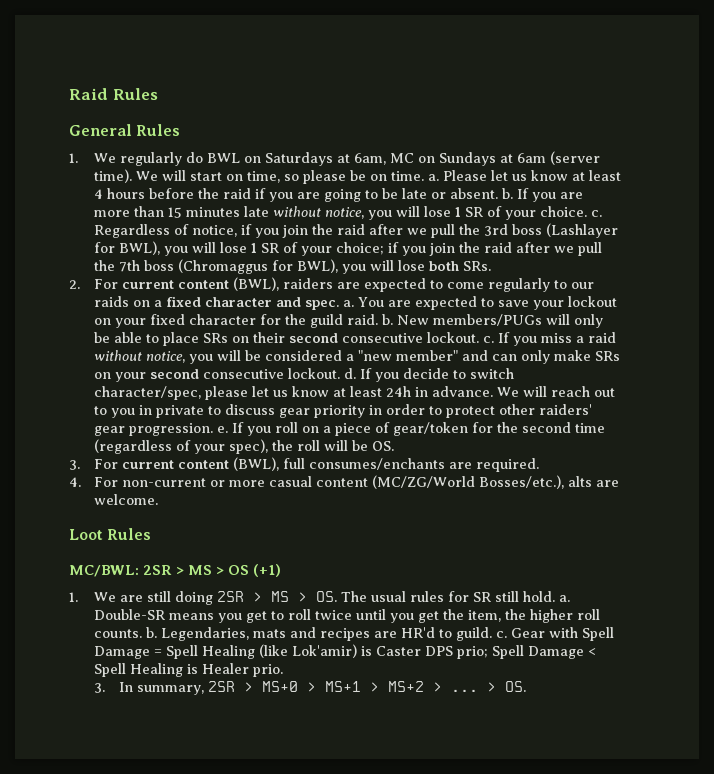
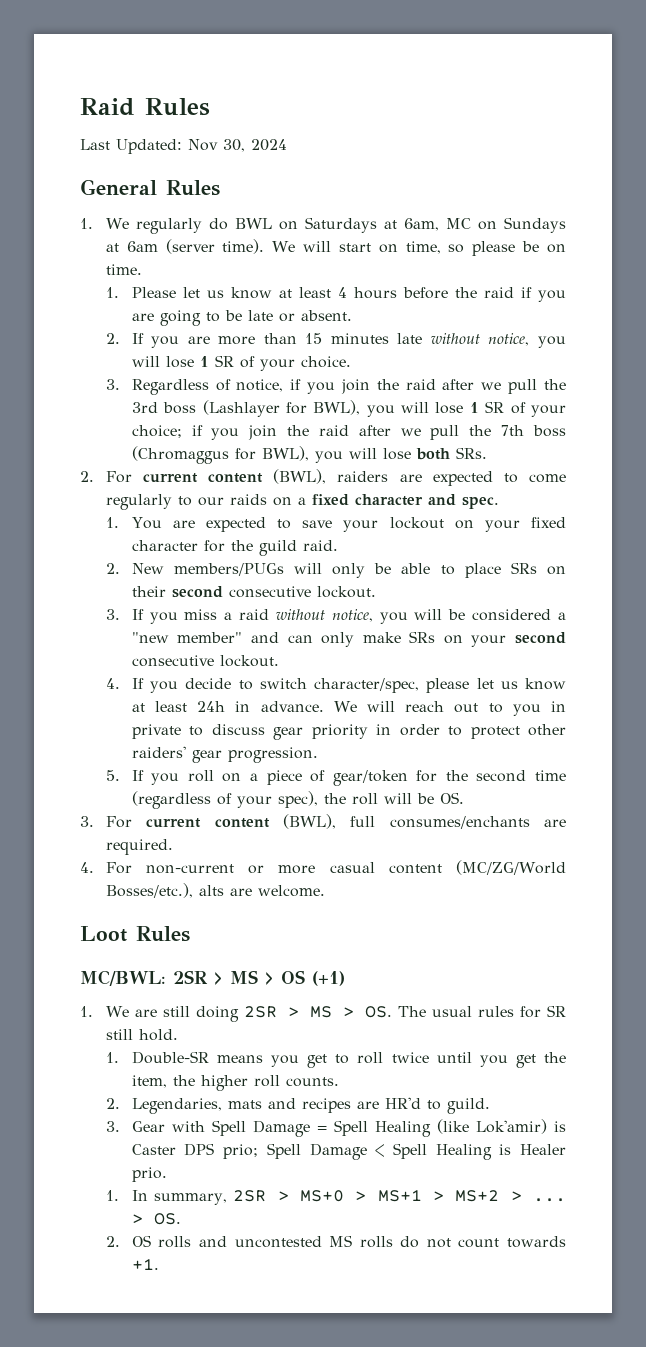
(158, 94) none -> [80,139,287,154] // Last Updated: Nov 30, 2024
[427,174,439,181] a. -> [105,287,119,298] // 1.
[501,188,513,199] b. -> [105,333,120,344] // 2.
[590,210,602,217] c. -> [105,379,120,390] // 3.
[342,300,354,307] a. -> [105,517,119,528] // 1.
[381,314,393,325] b. -> [105,563,120,574] // 2.
[482,336,494,343] c. -> [105,609,120,620] // 3.
[343,368,356,379] d. -> [105,678,120,689] // 4.
[216,426,228,433] e. -> [105,770,120,781] // 5.
[558,595,570,602] a. -> [105,1052,119,1063] // 1.
[145,627,157,638] b. -> [105,1098,120,1109] // 2.
[495,631,507,638] c. -> [105,1121,120,1132] // 3.
[93,683,105,693] 3. -> [105,1190,119,1201] 1.
(526, 686) none -> [105,1235,567,1248] [131,1258,159,1270] // 2. OS rolls and uncontested MS rolls do not count towards +1.

